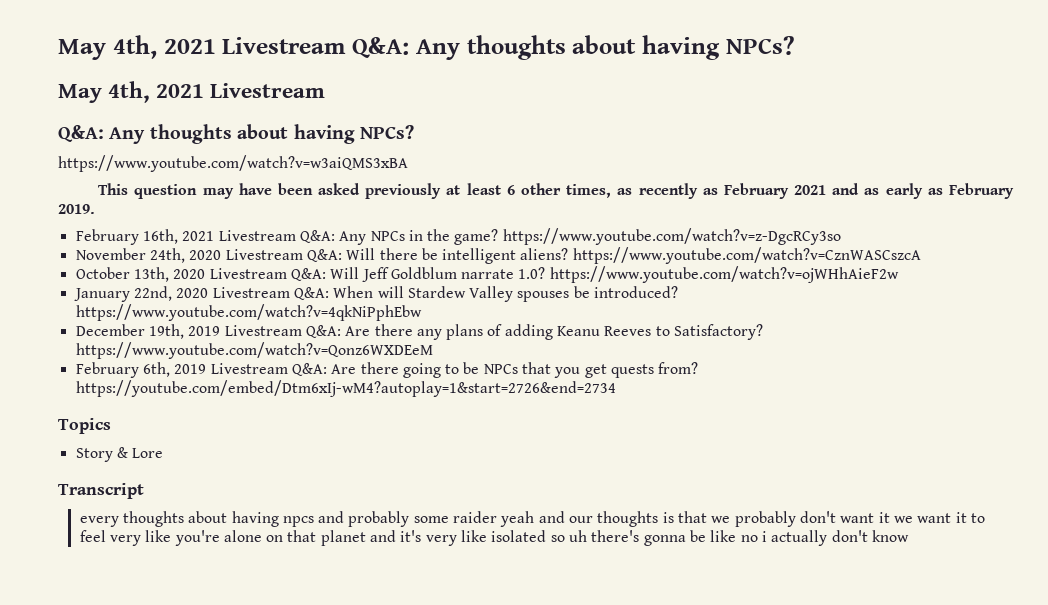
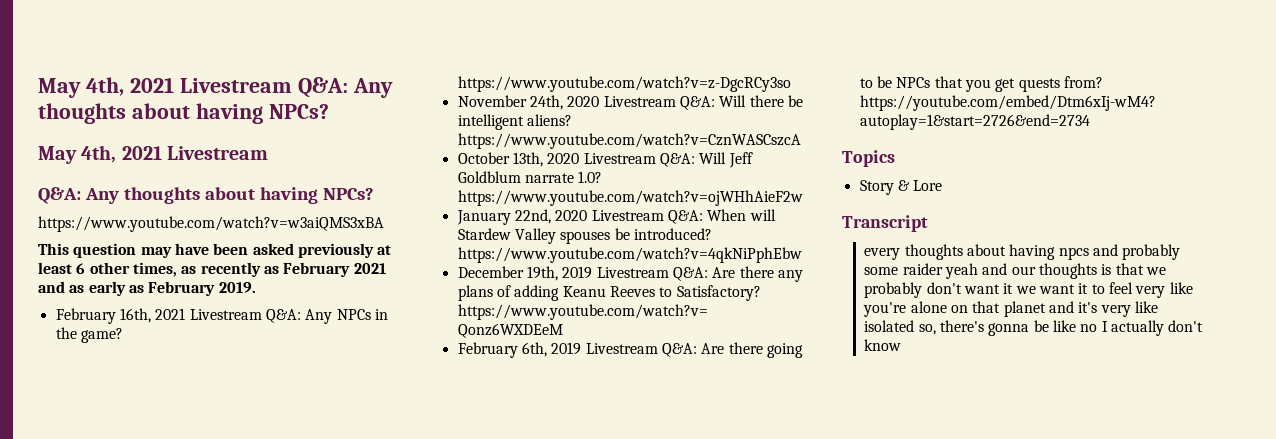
[550,530,588,542] so uh -> [918,324,936,335] so,
[761,531,767,542] i -> [1101,321,1108,332] I

